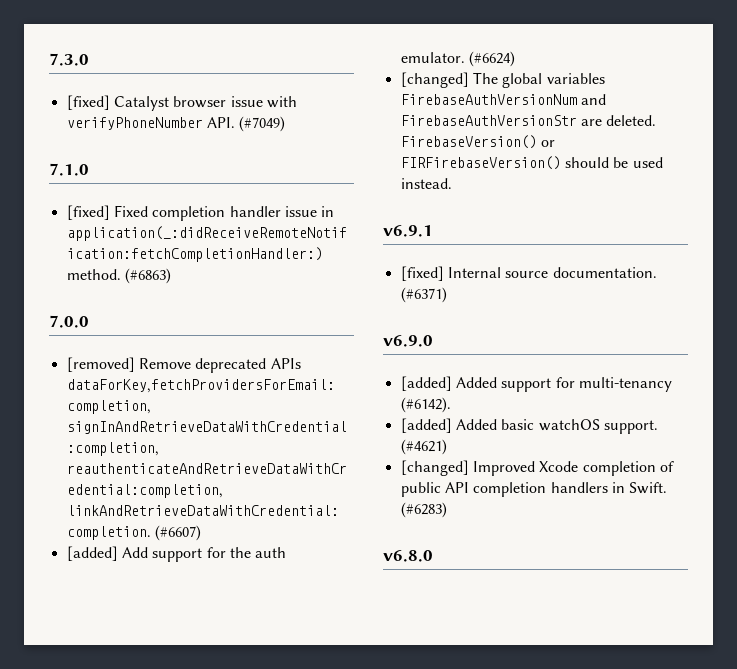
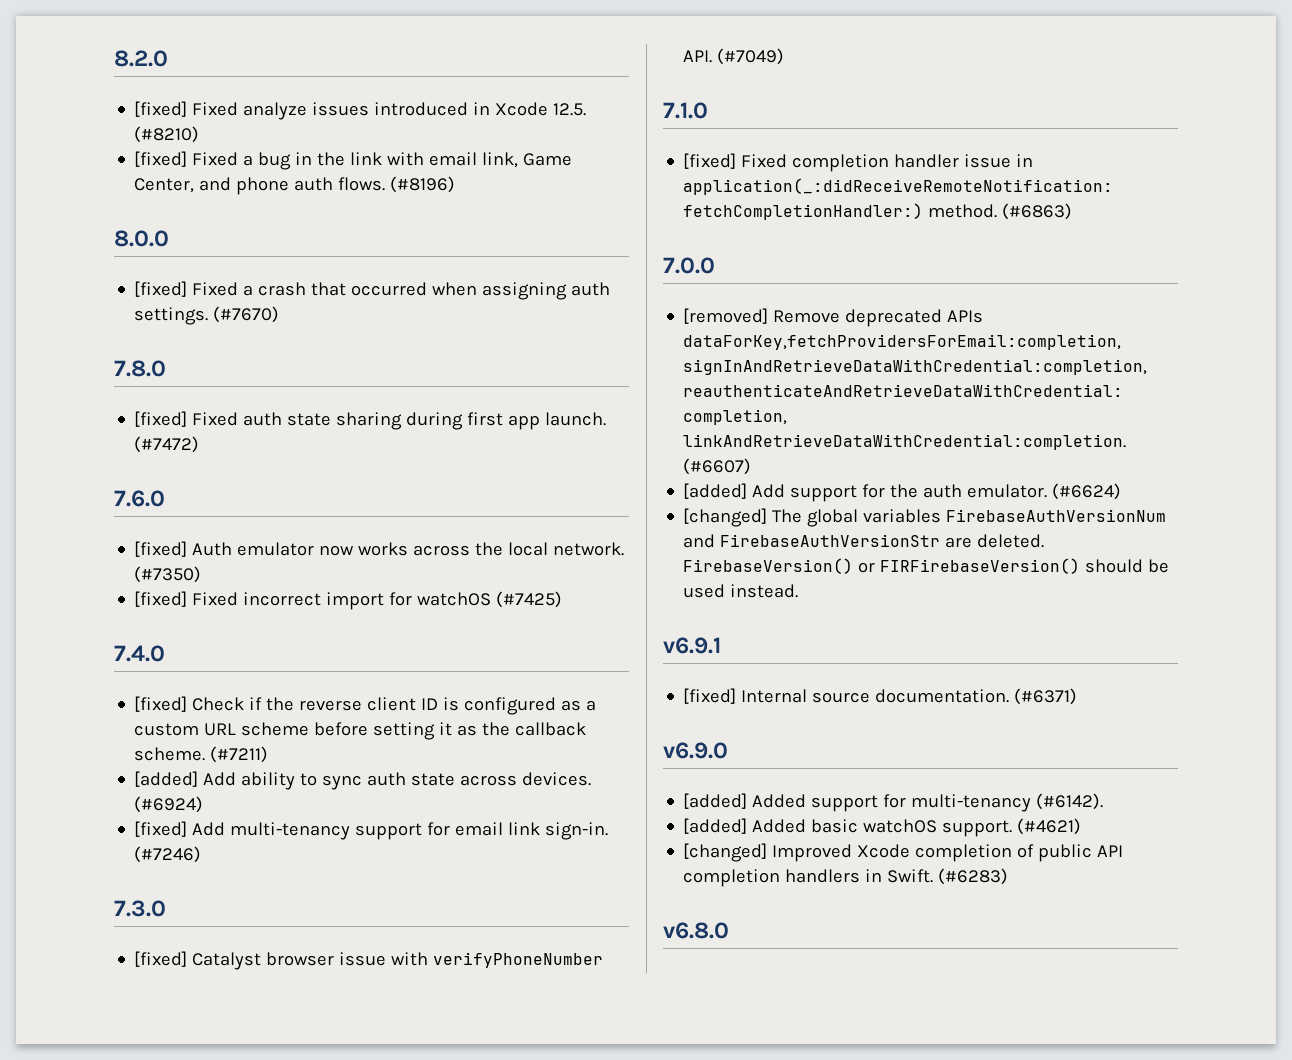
(49, 59) none -> [114,50,168,67] [134,101,587,120] [134,126,200,143] [134,151,573,170] [134,176,456,195] [114,230,169,247] [134,281,611,300] [134,306,280,325] [114,360,166,377] [134,411,607,430] [134,436,200,453] [114,490,165,507] [134,541,625,557] [134,566,202,583] [134,591,563,610] [114,645,165,662] [134,696,597,715] [134,722,587,740] [134,746,269,763] [134,771,592,790] [134,796,204,813] [134,821,609,840] [134,846,202,863] 8.2.0 // [fixed] Fixed analyze issues introduced in Xcode 12.5. (#8210) // [fixed] Fixed a bug in the link with email link, Game Center, and phone auth flows. (#8196) // 8.0.0 // [fixed] Fixed a crash that occurred when assigning auth settings. (#7670) // 7.8.0 // [fixed] Fixed auth state sharing during first app launch. (#7472) // 7.6.0 // [fixed] Auth emulator now works across the local network. (#7350) // [fixed] Fixed incorrect import for watchOS (#7425) // 7.4.0 // [fixed] Check if the reverse client ID is configured as a custom URL scheme before setting it as the callback scheme. (#7211) // [added] Add ability to sync auth state across devices. (#6924) // [fixed] Add multi-tenancy support for email link sign-in. (#7246) //

